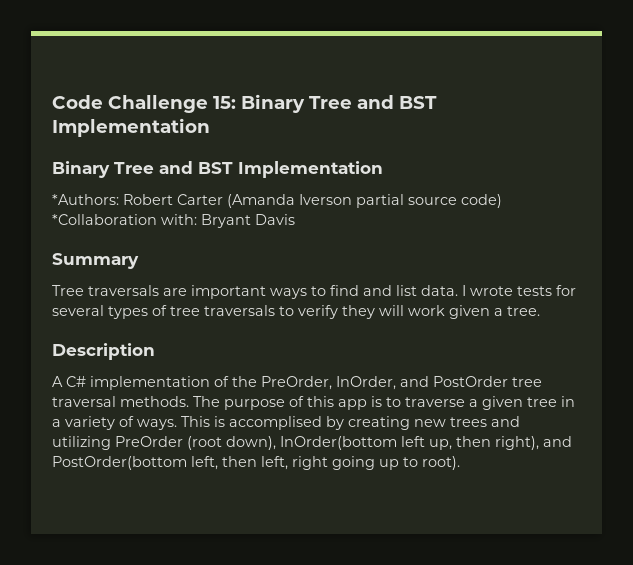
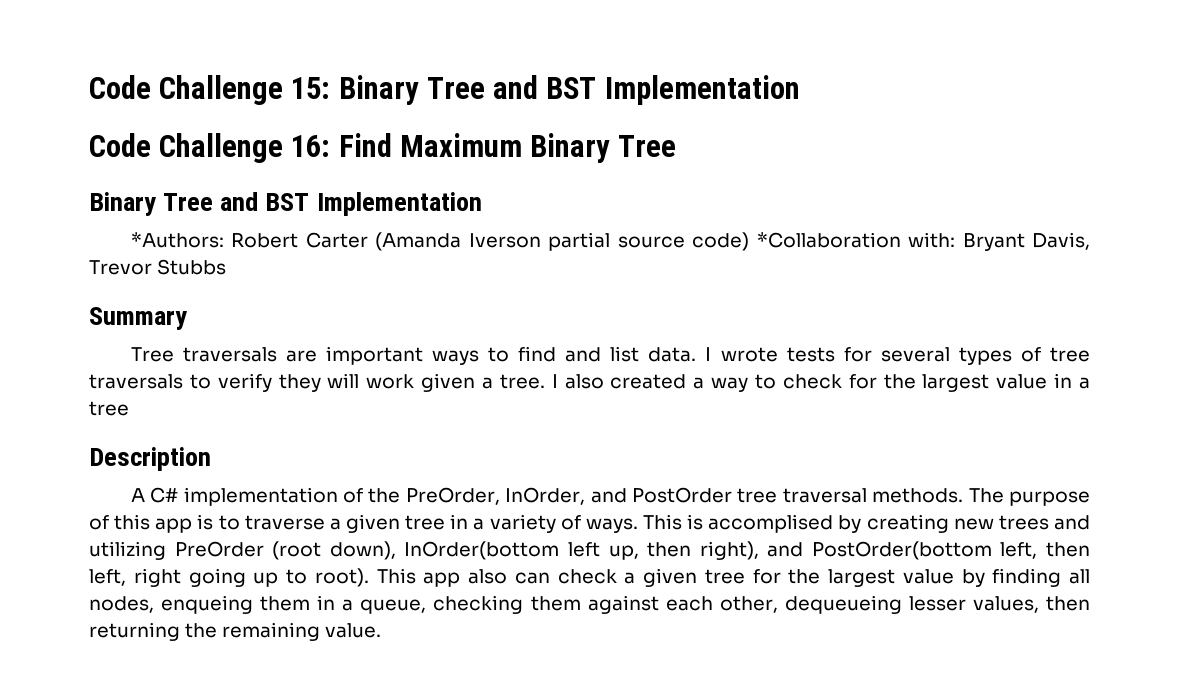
(210, 127) none -> [89,133,677,163] // Code Challenge 16: Find Maximum Binary Tree
[255,214,295,225] Davis -> [1032,232,1090,250] [89,259,227,275] Davis, Trevor Stubbs
(540, 311) none -> [551,373,1091,392] [89,401,129,416] I also created a way to check for the largest value in a tree
(460, 463) none -> [376,568,1090,587] [89,595,1090,614] [89,622,382,641] This app also can check a given tree for the largest value by finding all nodes, enqueing them in a queue, checking them against each other, dequeueing lesser values, then returning the remaining value.

